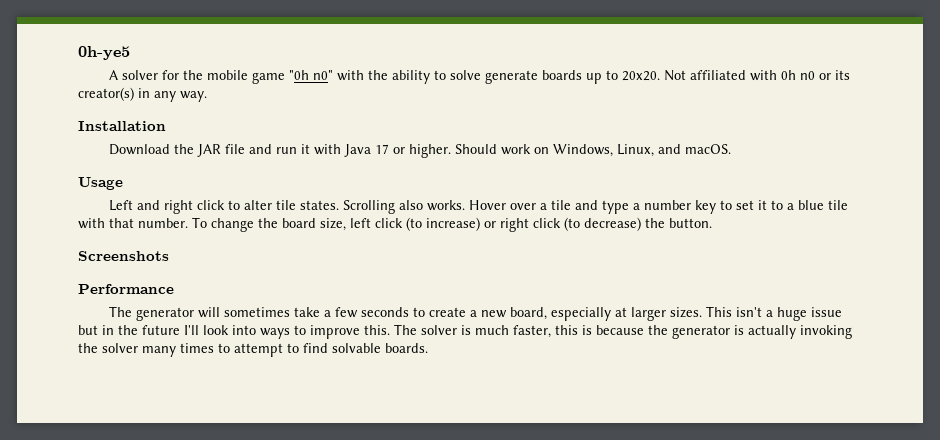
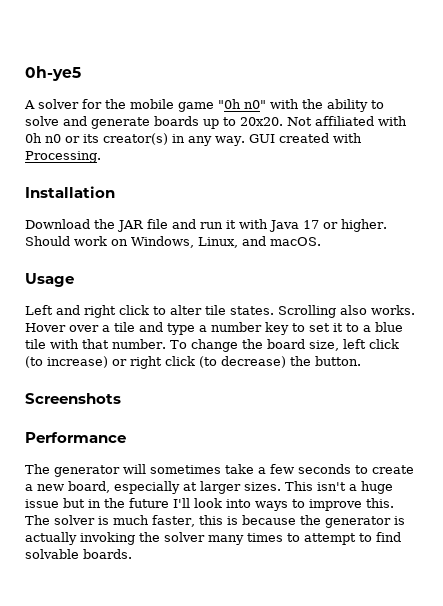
(482, 75) none -> [63,116,87,126] and
(207, 96) none -> [248,133,362,143] [25,151,101,163] GUI created with Processing.

